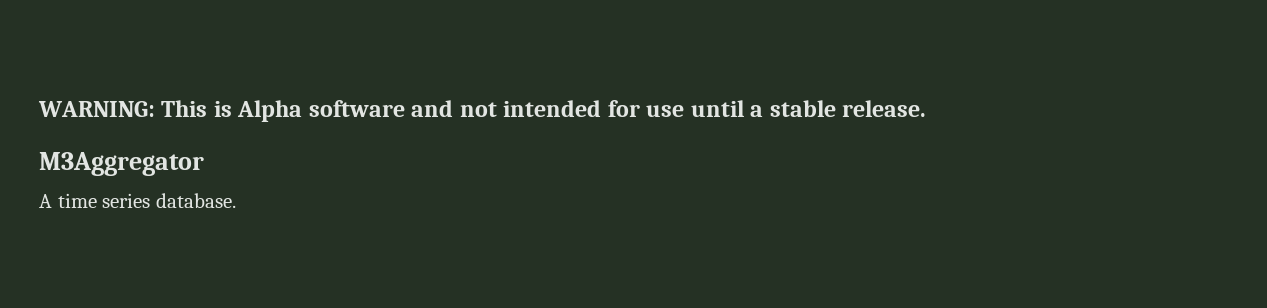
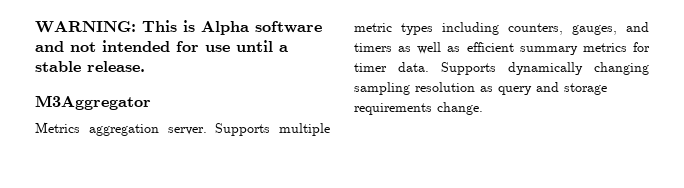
[39,193,236,208] A time series database. -> [35,122,330,136] [354,22,649,35] [354,42,650,55] [354,62,649,75] [354,82,607,95] [354,102,483,115] Metrics aggregation server. Supports multiple metric types including counters, gauges, and timers as well as efficient summary metrics for timer data. Supports dynamically changing sampling resolution as query and storage requirements change.

